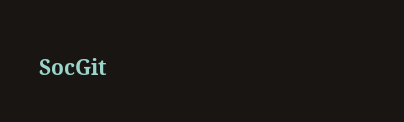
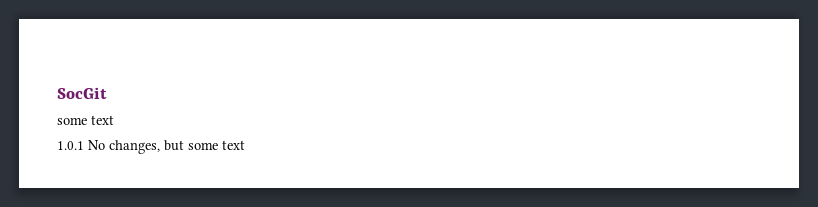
(107, 66) none -> [57,115,114,125] [57,140,245,154] // some text // 1.0.1 No changes, but some text

